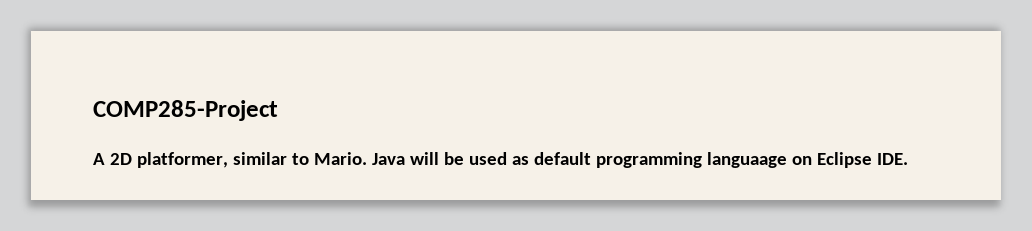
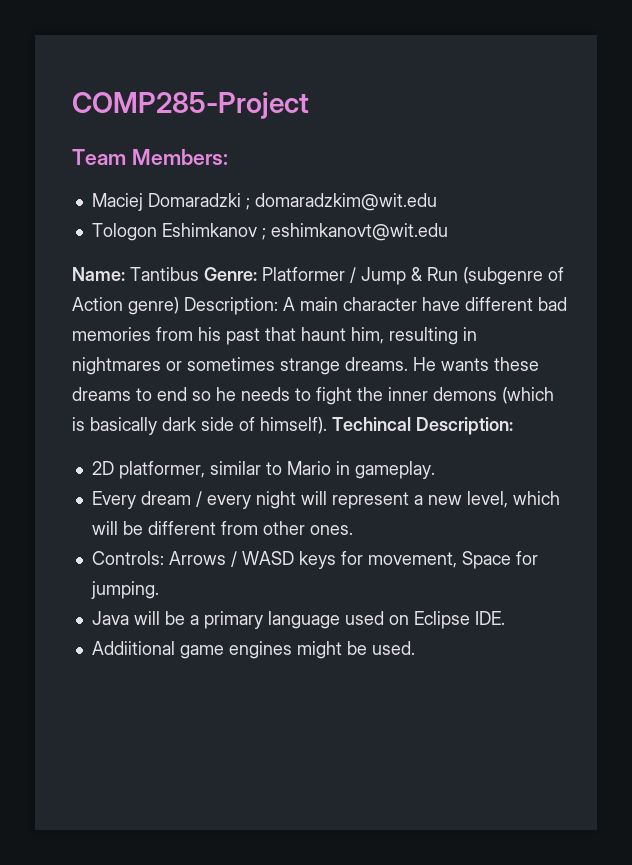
[93,152,908,168] A 2D platformer, similar to Mario. Java will be used as default programming languaage on Eclipse IDE. -> [72,149,228,165] [91,193,437,211] [91,223,448,241] [72,267,564,285] [72,297,567,315] [72,327,477,345] [72,357,539,375] [72,387,554,405] [72,417,513,435] [91,461,435,479] [91,491,560,509] [91,521,353,535] [91,551,538,569] [90,581,159,599] [91,611,505,629] [91,641,415,659] Team Members: // Maciej Domaradzki ; domaradzkim@wit.edu // Tologon Eshimkanov ; eshimkanovt@wit.edu // Name: Tantibus Genre: Platformer / Jump & Run (subgenre of Action genre) Description: A main character have different bad memories from his past that haunt him, resulting in nightmares or sometimes strange dreams. He wants these dreams to end so he needs to fight the inner demons (which is basically dark side of himself). Techincal Description: // 2D platformer, similar to Mario in gameplay. // Every dream / every night will represent a new level, which will be different from other ones. // Controls: Arrows / WASD keys for movement, Space for jumping. // Java will be a primary language used on Eclipse IDE. // Addiitional game engines might be used.

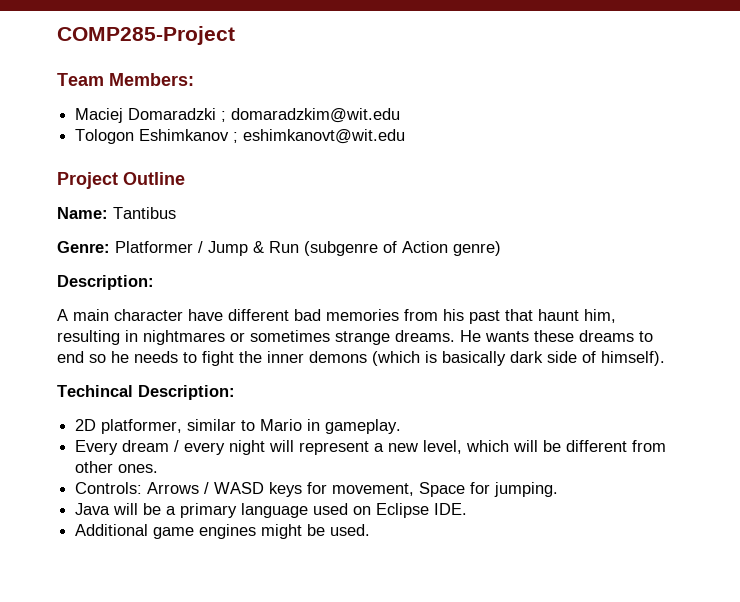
(448, 232) none -> [57,172,185,189] // Project Outline
(199, 274) none -> (176, 213) //
[184,297,278,315] Description: -> [57,275,154,290] // Description: //
(327, 425) none -> (665, 358) //
[91,641,175,655] Addiitional -> [75,524,149,536] Additional

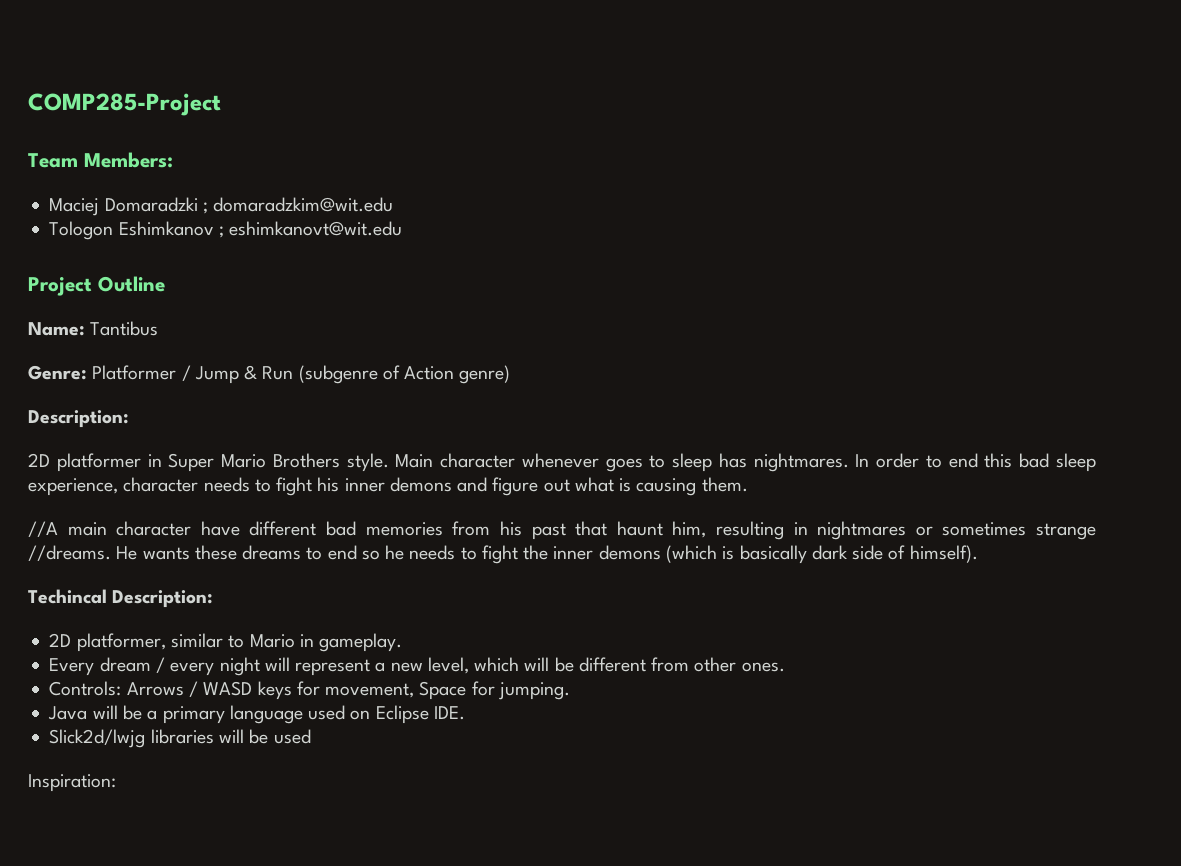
[57,309,68,321] A -> [28,453,1097,472] [28,477,748,496] [28,521,58,537] 2D platformer in Super Mario Brothers style. Main character whenever goes to sleep has nightmares. In order to end this bad sleep experience, character needs to fight his inner demons and figure out what is causing them. // //A
[395,330,455,342] dreams. -> [28,545,111,561] //dreams.
[75,524,371,539] Additional game engines might be used. -> [49,729,311,748] [28,774,116,792] Slick2d/lwjg libraries will be used // Inspiration:

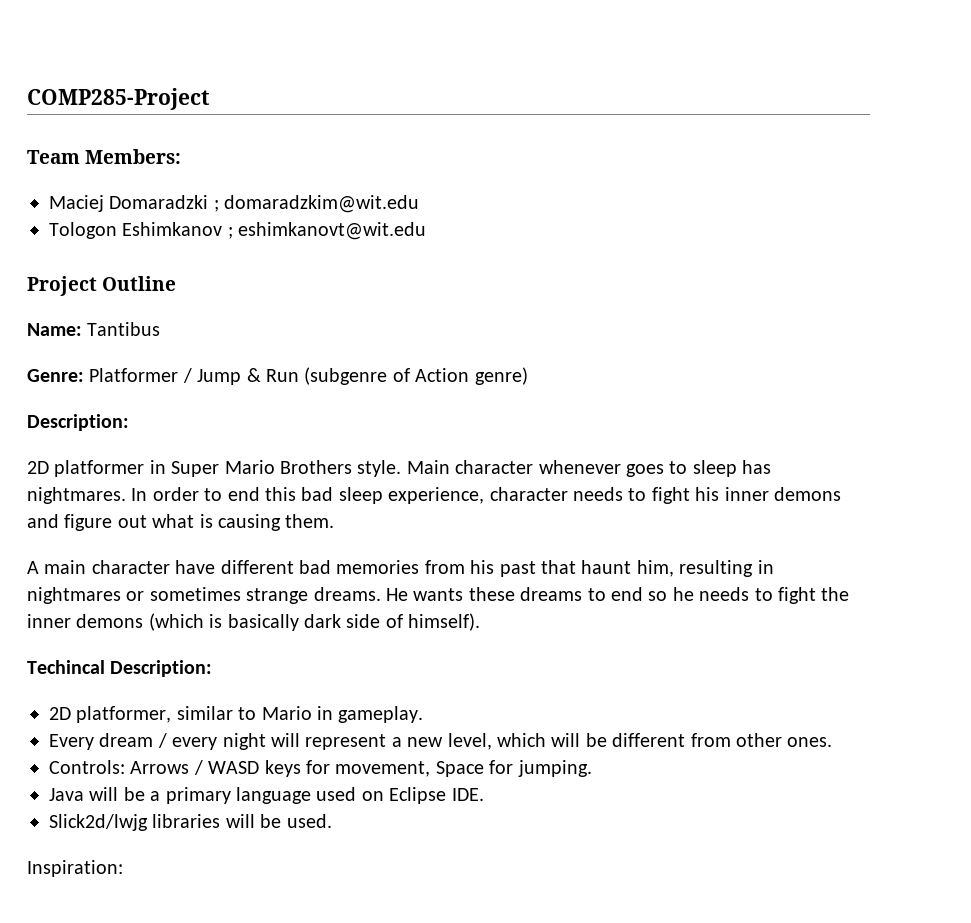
[28,521,58,537] //A -> [27,561,39,574] A
[28,545,111,561] //dreams. -> [313,587,381,601] dreams.
[273,729,311,744] used -> [286,814,332,828] used.

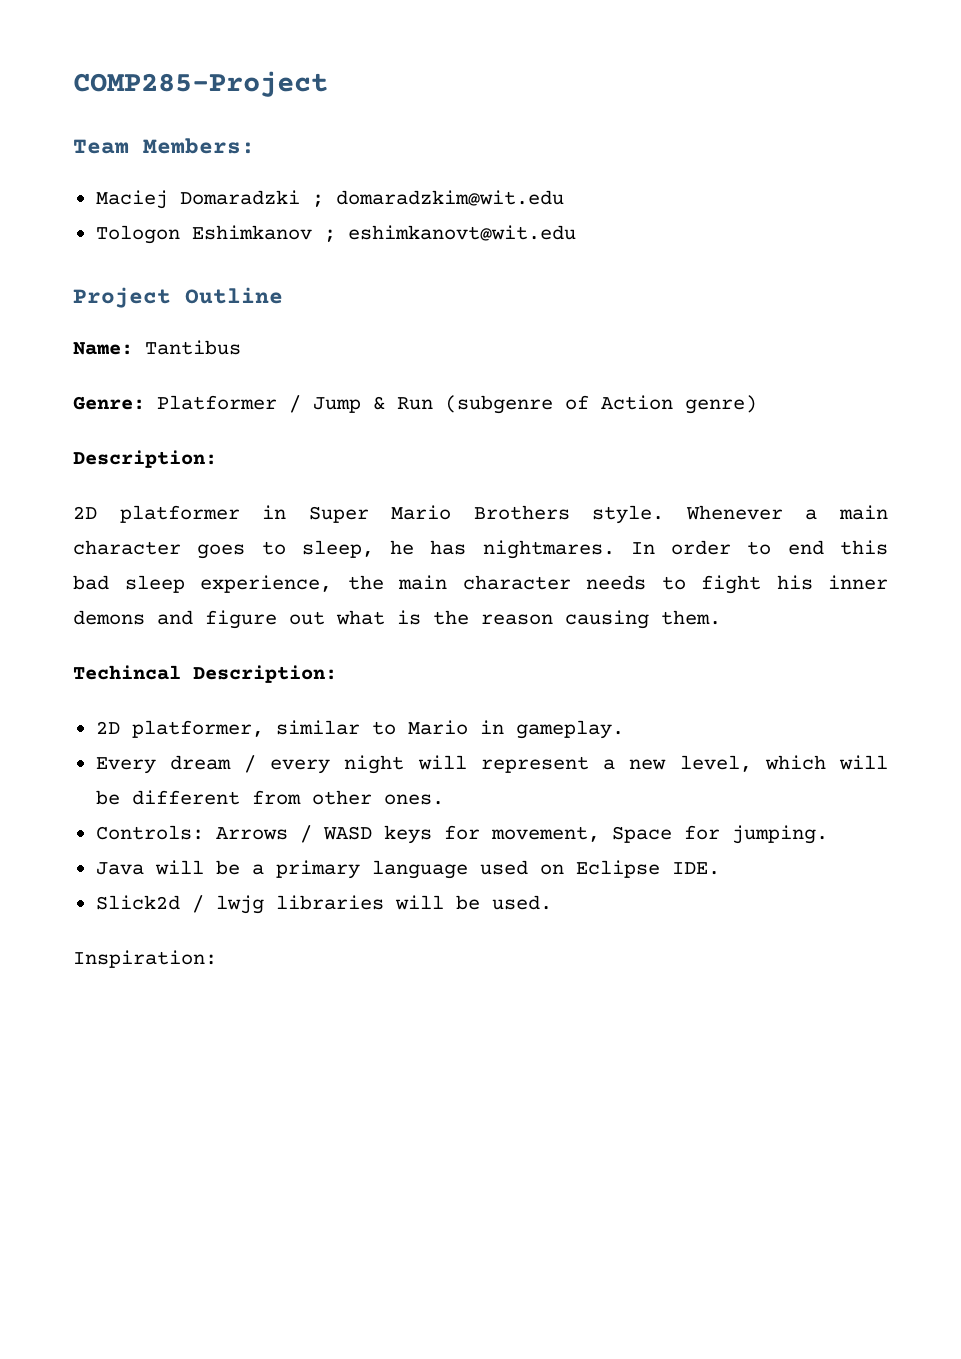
[406,460,737,477] Main character whenever goes to sleep -> [685,505,888,520] [73,540,415,559] Whenever a main character goes to sleep, he
(485, 495) none -> [347,575,447,590] the main
(213, 521) none -> [433,610,553,625] the reason
[27,560,774,577] [27,587,850,604] [27,613,481,631] // A main character have different bad memories from his past that haunt him, resulting in nightmares or sometimes strange dreams. He wants these dreams to end so he needs to fight the inner demons (which is basically dark side of himself). -> (721, 617) none
[49,814,148,831] Slick2d/lwjg -> [95,895,264,914] Slick2d / lwjg

